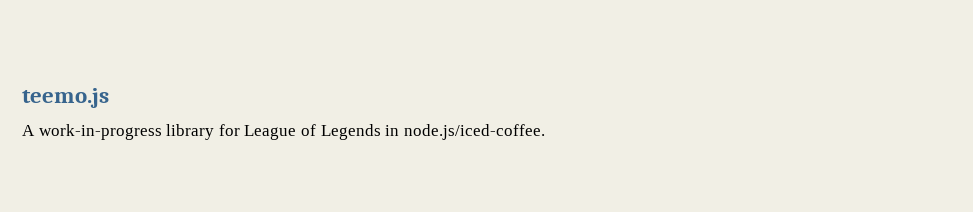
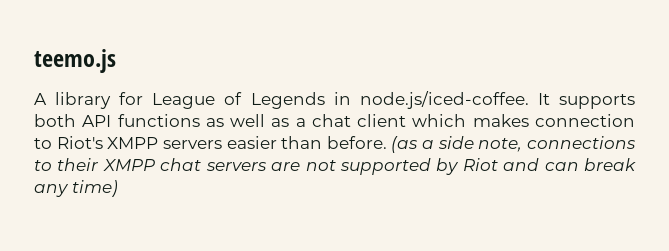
[38,124,162,140] work-in-progress -> (47, 99) none
(545, 132) none -> [537,93,635,109] [34,114,635,127] [34,136,635,153] [34,158,636,175] [34,180,118,197] It supports both API functions as well as a chat client which makes connection to Riot's XMPP servers easier than before. (as a side note, connections to their XMPP chat servers are not supported by Riot and can break any time)

